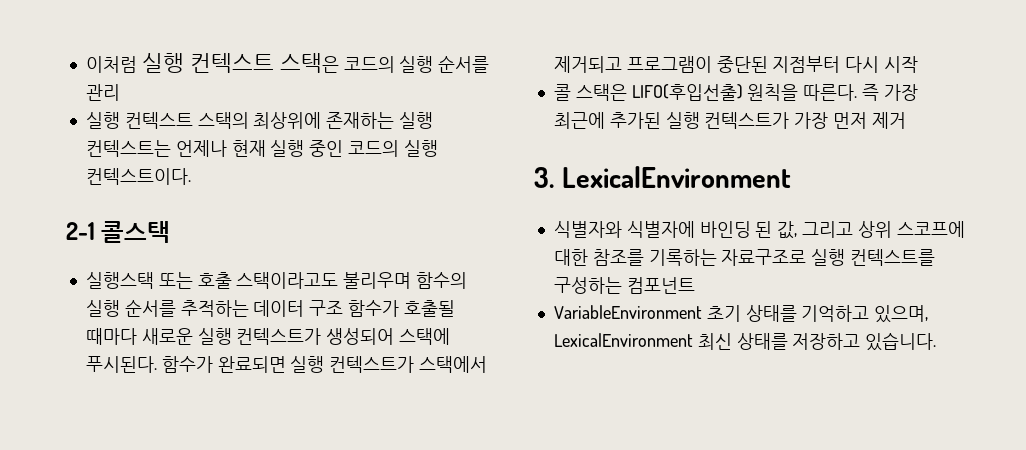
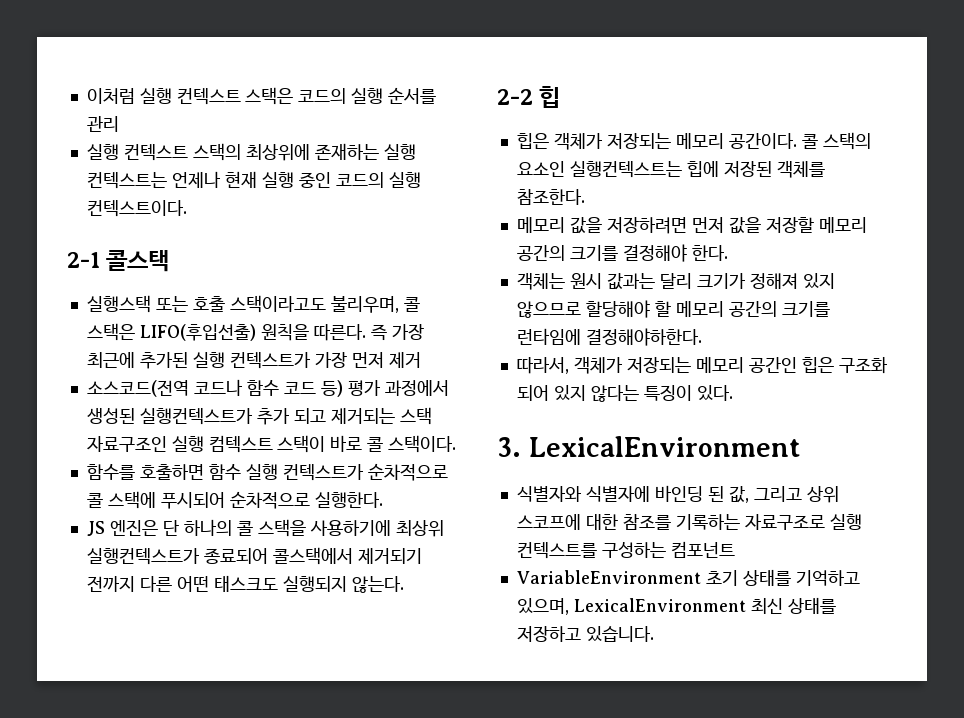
[343,272,468,289] [85,299,455,317] [85,328,451,345] [85,356,488,373] [553,56,919,73] 불리우며 함수의 실행 순서를 추적하는 데이터 구조 함수가 호출될 때마다 새로운 실행 컨텍스트가 생성되어 스택에 푸시된다. 함수가 완료되면 실행 컨텍스트가 스택에서 제거되고 프로그램이 중단된 지점부터 다시 시작 // -> [330,296,399,313] 불리우며,
(906, 120) none -> [86,379,449,397] [86,407,432,425] [86,435,456,453] [86,463,448,481] [86,491,383,509] [86,519,444,537] [86,547,422,565] [86,575,404,593] [497,86,561,108] [516,132,871,150] [516,161,825,178] [516,189,585,205] [516,217,867,234] [516,244,728,262] [516,273,835,290] [516,300,830,318] [516,328,702,346] [516,356,888,374] [516,385,733,402] // 소스코드(전역 코드나 함수 코드 등) 평가 과정에서 생성된 실행컨텍스트가 추가 되고 제거되는 스택 자료구조인 실행 컴텍스트 스택이 바로 콜 스택이다. // 함수를 호출하면 함수 실행 컨텍스트가 순차적으로 콜 스택에 푸시되어 순차적으로 실행한다. // JS 엔진은 단 하나의 콜 스택을 사용하기에 최상위 실행컨텍스트가 종료되어 콜스택에서 제거되기 전까지 다른 어떤 태스크도 실행되지 않는다. // 2-2 힙 // 힙은 객체가 저장되는 메모리 공간이다. 콜 스택의 요소인 실행컨텍스트는 힙에 저장된 객체를 참조한다. // 메모리 값을 저장하려면 먼저 값을 저장할 메모리 공간의 크기를 결정해야 한다. // 객체는 원시 값과는 달리 크기가 정해져 있지 않으므로 할당해야 할 메모리 공간의 크기를 런타임에 결정해야하한다. // 따라서, 객체가 저장되는 메모리 공간인 힙은 구조화 되어 있지 않다는 특징이 있다.

